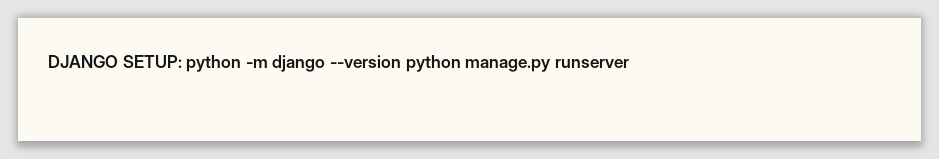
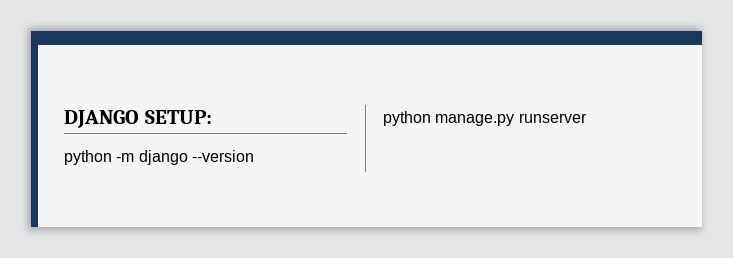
(182, 61) none -> (212, 117) //
(401, 61) none -> (254, 156) //

